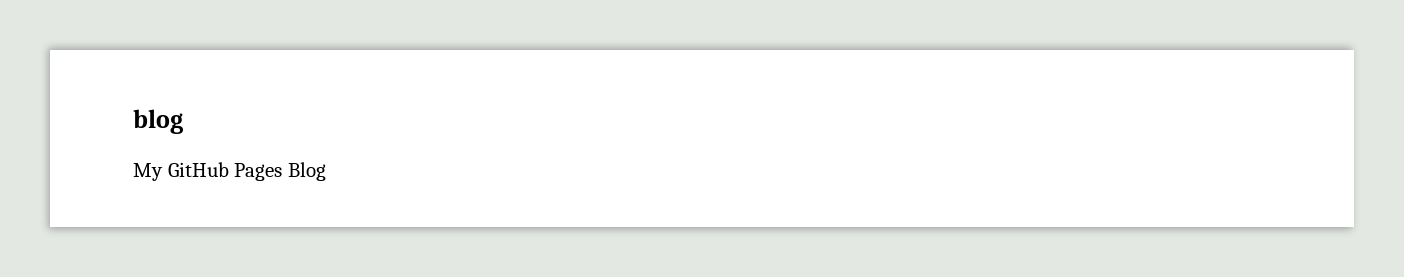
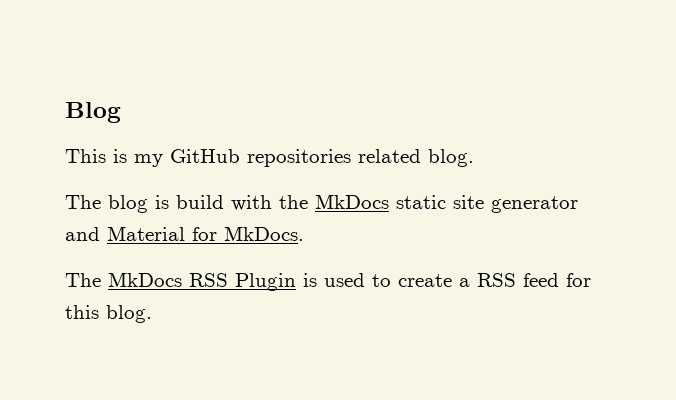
[133,109,183,134] [133,162,326,181] blog // My GitHub Pages Blog -> [65,102,121,123] [65,149,474,167] [65,194,578,213] [65,226,304,241] [65,272,591,291] [65,305,152,323] Blog // This is my GitHub repositories related blog. // The blog is build with the MkDocs static site generator and Material for MkDocs. // The MkDocs RSS Plugin is used to create a RSS feed for this blog.

